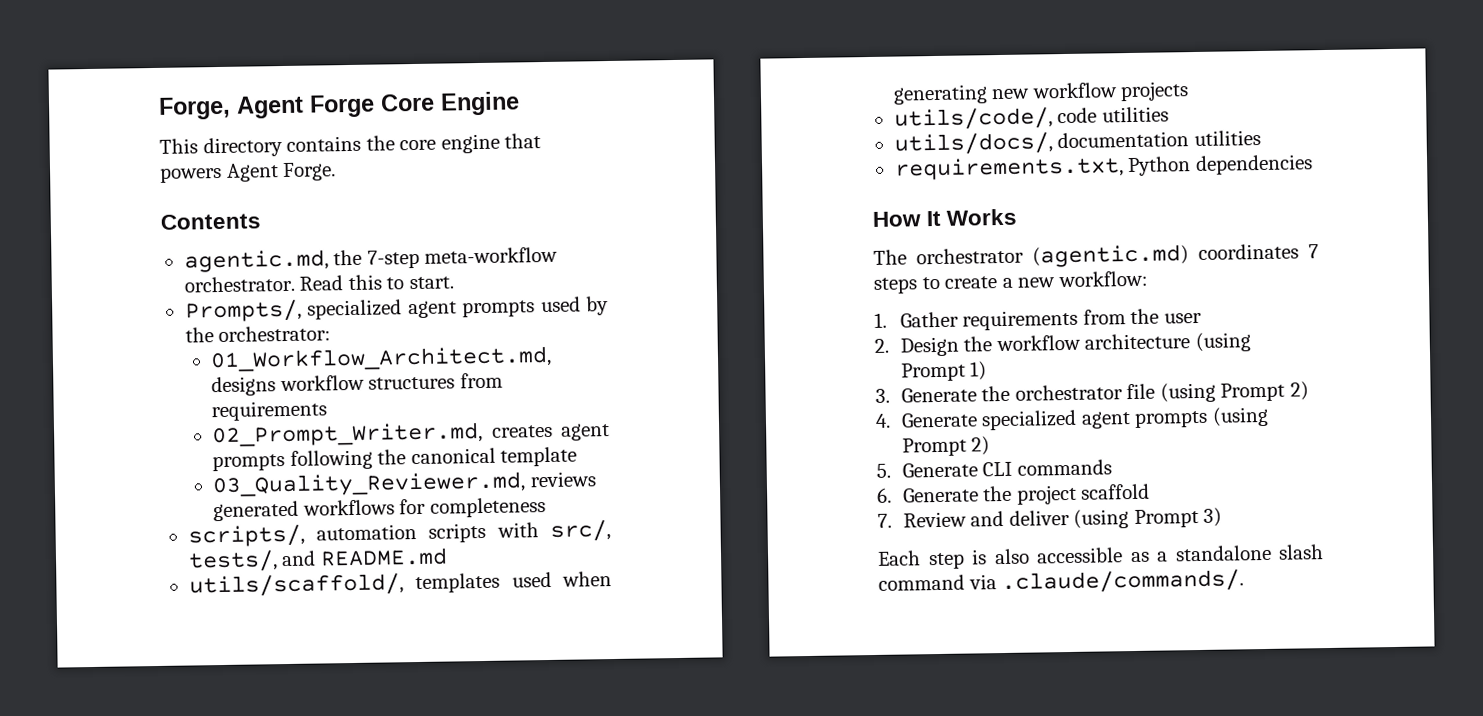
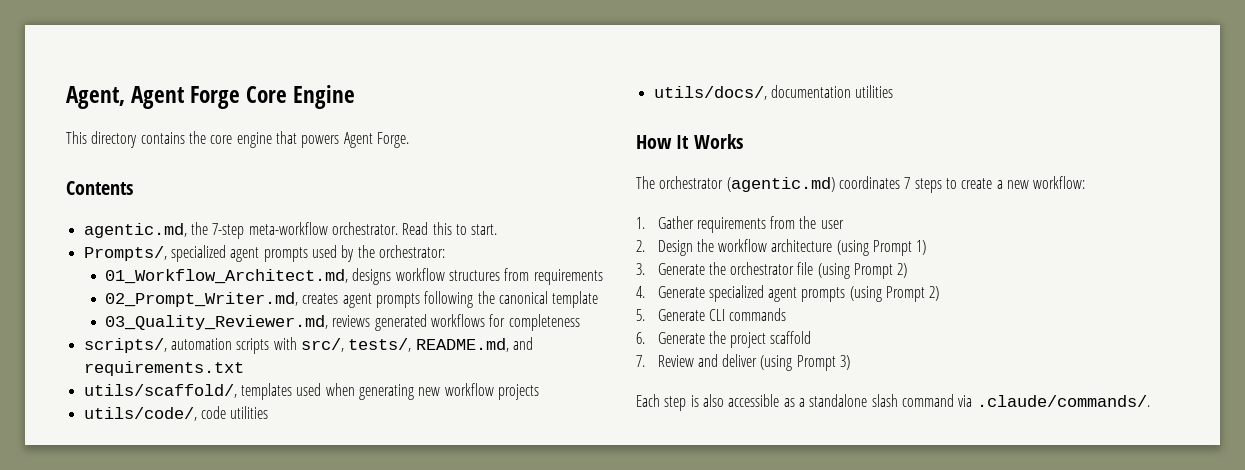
[158,96,231,120] Forge, -> [66,86,125,109] Agent,
[281,547,448,567] and README.md -> [415,337,533,352] [83,361,244,376] README.md, and requirements.txt
[893,154,1313,181] // requirements.txt, Python dependencies -> (894, 91) none

